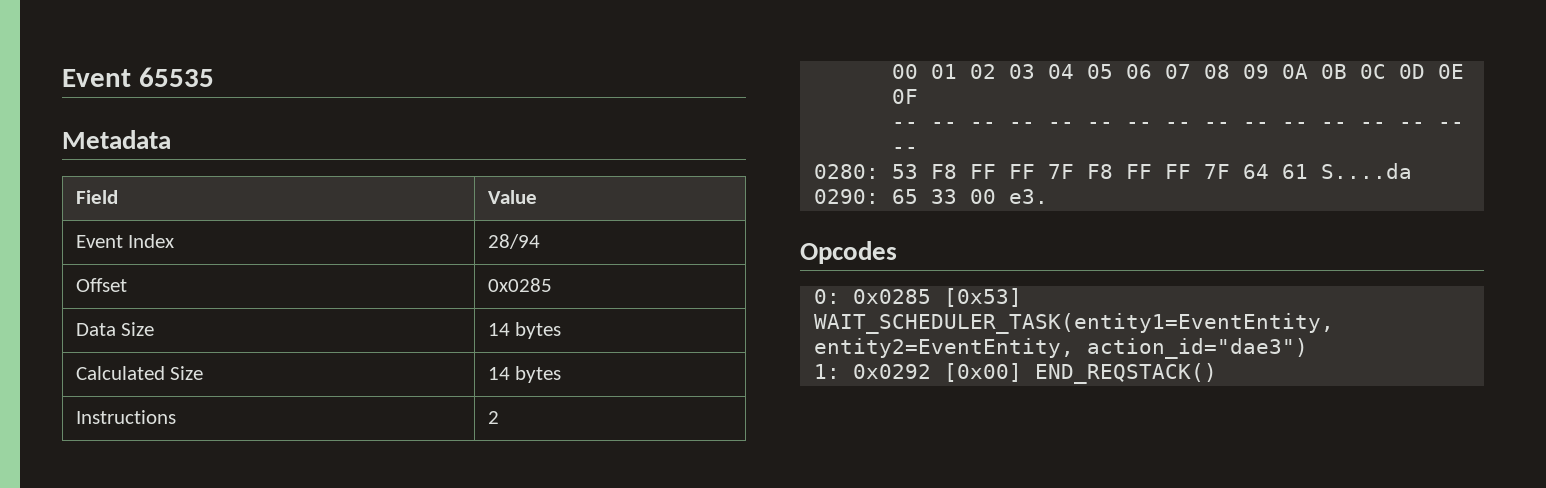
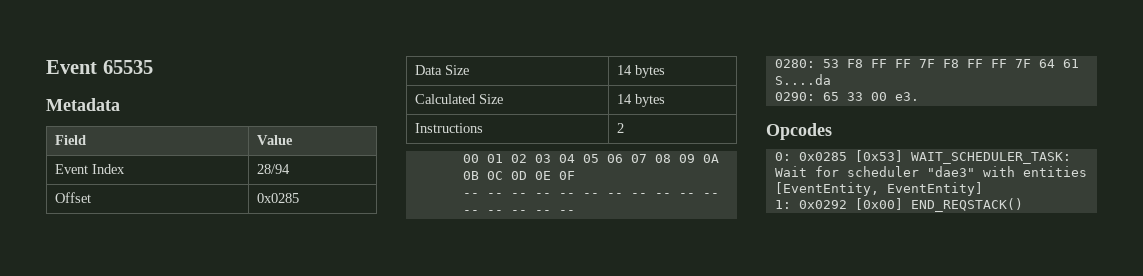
[813,313,1334,334] [813,338,1308,359] WAIT_SCHEDULER_TASK(entity1=EventEntity, entity2=EventEntity, action_id="dae3") -> [910,152,1071,164] [774,166,1087,177] [774,182,983,196] WAIT_SCHEDULER_TASK: Wait for scheduler "dae3" with entities [EventEntity, EventEntity]

